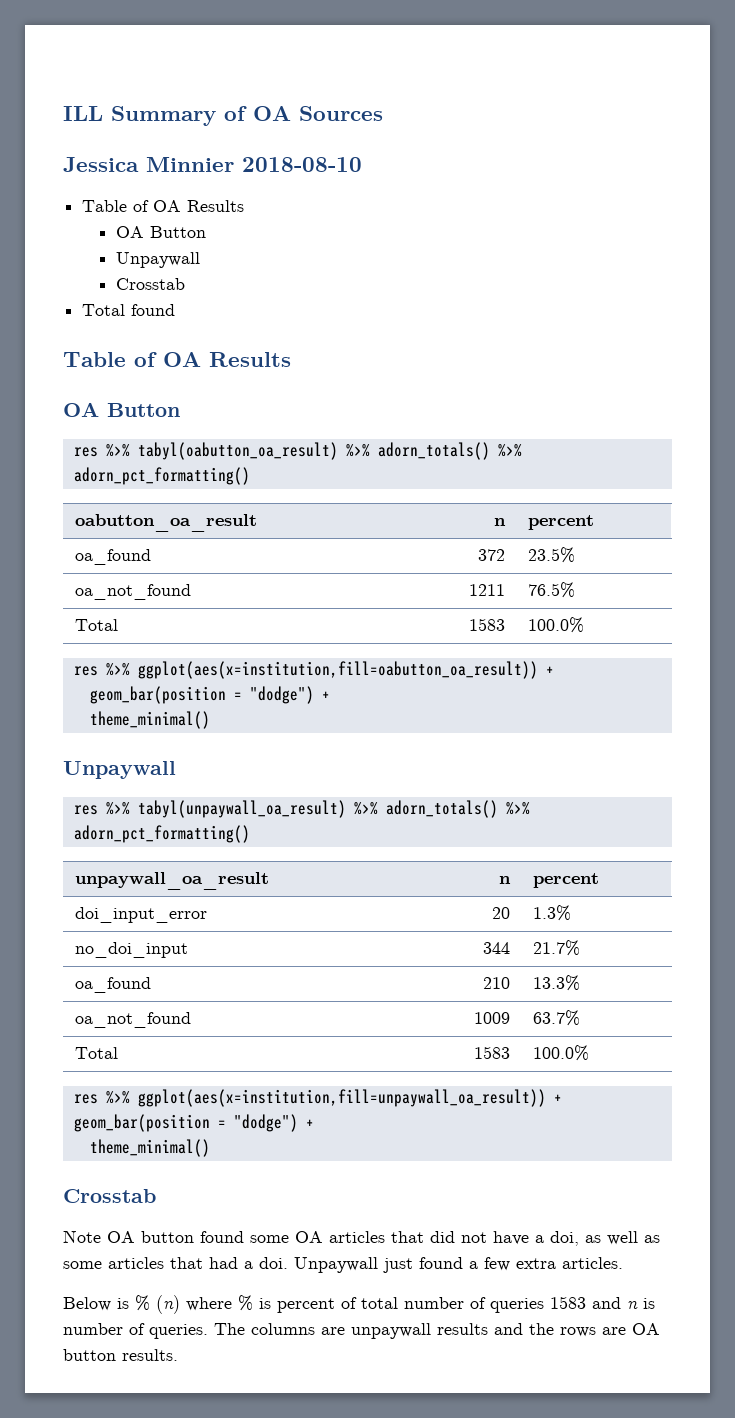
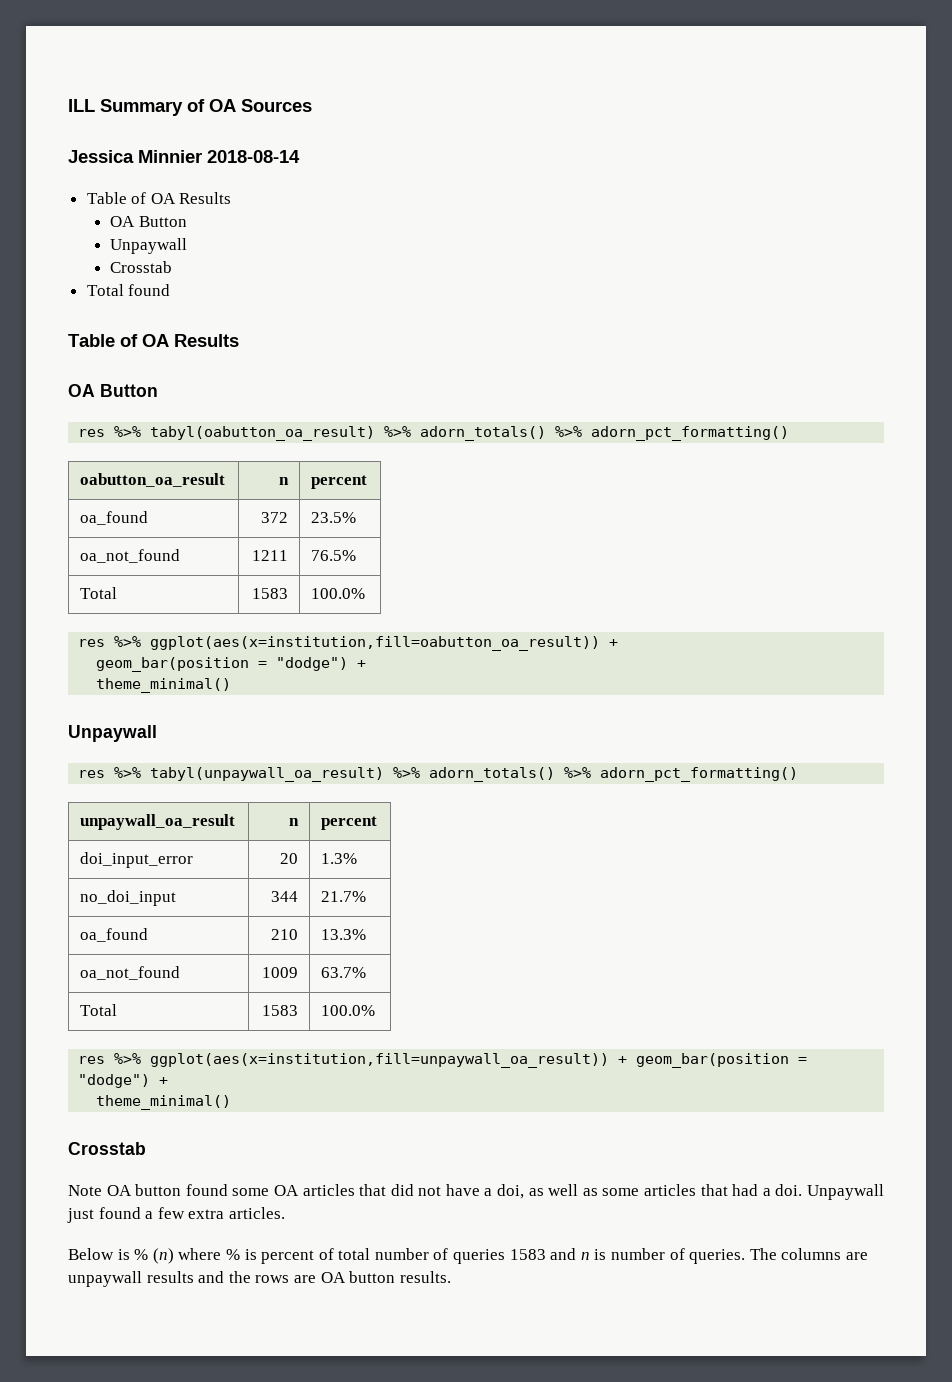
[242,157,362,172] 2018-08-10 -> [207,150,300,163] 2018-08-14

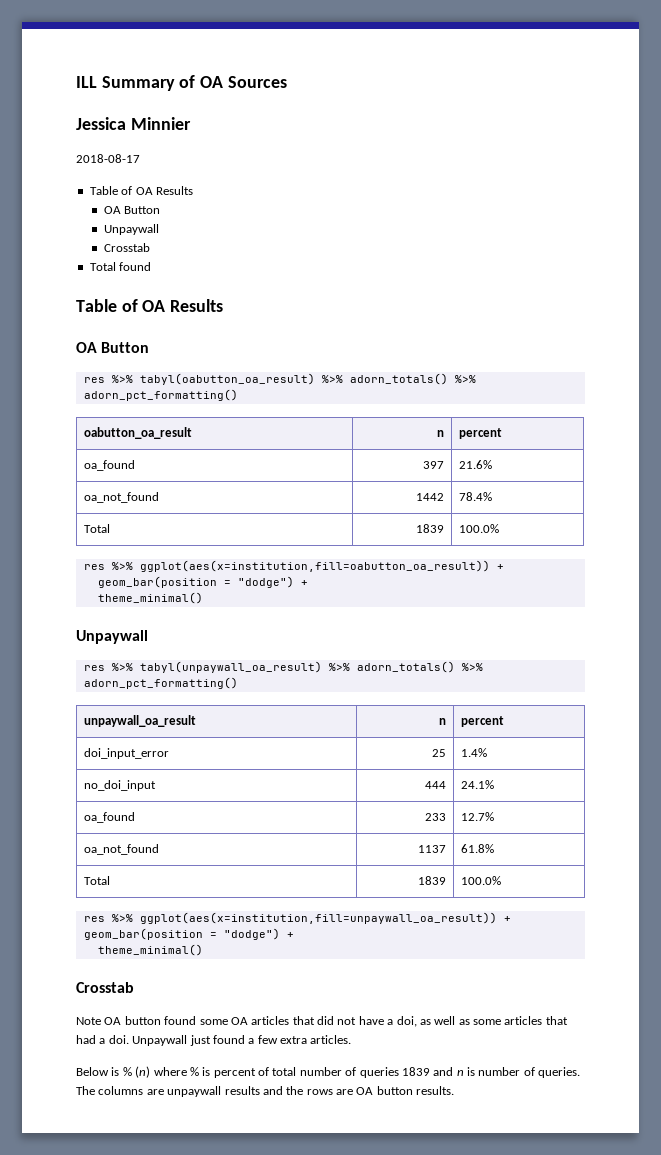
[207,150,300,163] 2018-08-14 -> [76,154,140,163] // 2018-08-17
[260,512,288,523] [311,512,357,523] [80,549,181,563] [251,550,288,561] [311,550,357,561] [80,587,118,599] [251,588,288,599] 372 | 23.5% // oa_not_found | 1211 | 76.5% // Total | 1583 -> [423,461,445,469] [458,460,492,469] [83,492,159,503] [416,493,445,501] [458,492,492,501] [83,524,110,533] [416,524,445,533] 397 | 21.6% // oa_not_found | 1442 | 78.4% // Total | 1839
[279,853,298,864] [321,853,358,864] 20 | 1.3% -> [432,749,447,757] [460,748,487,757] 25 | 1.4%
[270,891,298,902] [321,891,367,902] [80,928,149,942] [270,929,298,940] [321,929,367,940] [80,966,181,980] [261,967,298,978] [321,967,367,978] [80,1004,118,1016] [261,1005,298,1016] 344 | 21.7% // oa_found | 210 | 13.3% // oa_not_found | 1009 | 63.7% // Total | 1583 -> [425,781,447,789] [460,780,494,789] [83,812,135,823] [425,813,447,821] [460,812,494,821] [83,844,159,855] [418,845,447,853] [460,844,494,853] [83,876,110,885] [418,876,447,885] 444 | 24.1% // oa_found | 233 | 12.7% // oa_not_found | 1137 | 61.8% // Total | 1839
[509,1249,546,1260] 1583 -> [401,1067,430,1076] 1839

